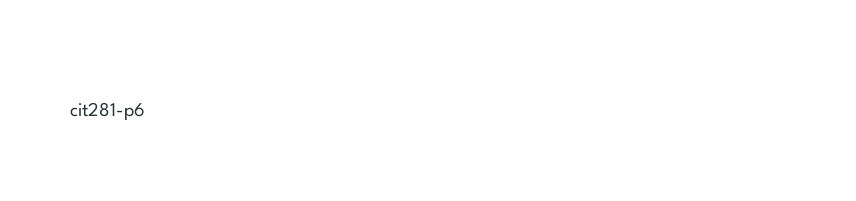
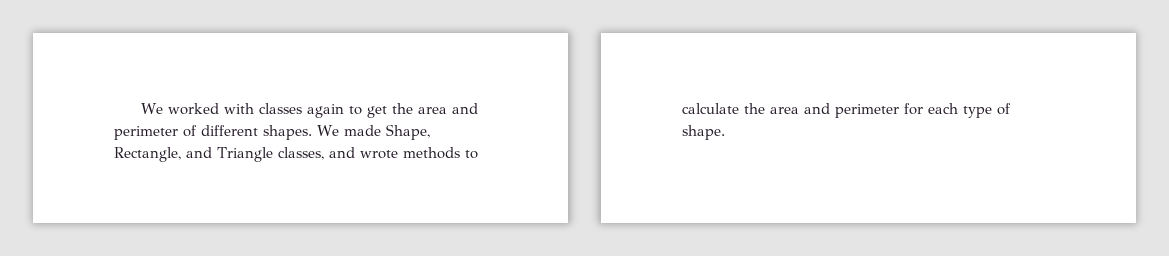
[70,102,145,121] cit281-p6 -> [141,103,479,118] [114,124,430,140] [114,147,478,162] [682,103,1011,118] [682,125,725,140] We worked with classes again to get the area and perimeter of different shapes. We made Shape, Rectangle, and Triangle classes, and wrote methods to calculate the area and perimeter for each type of shape.

